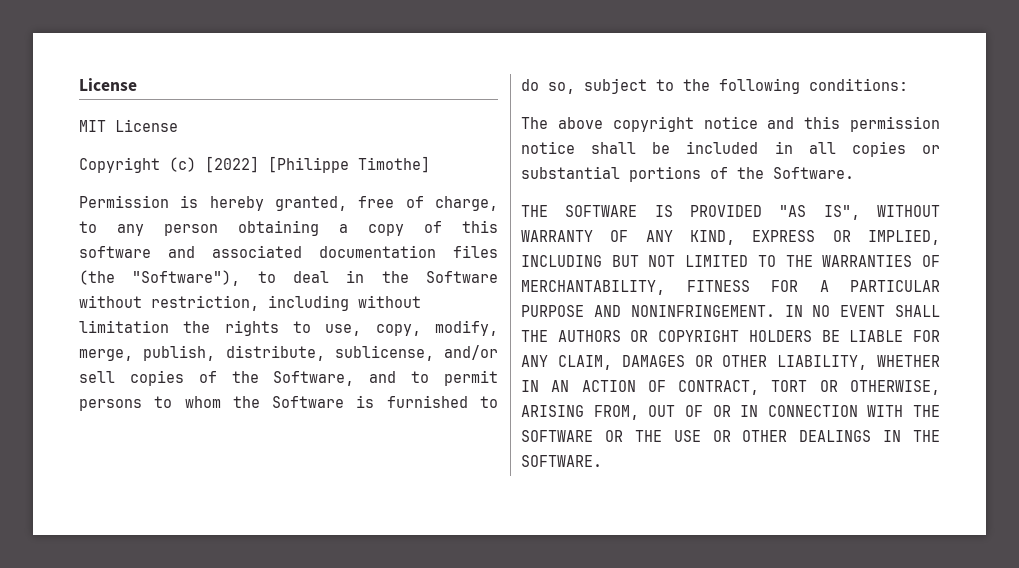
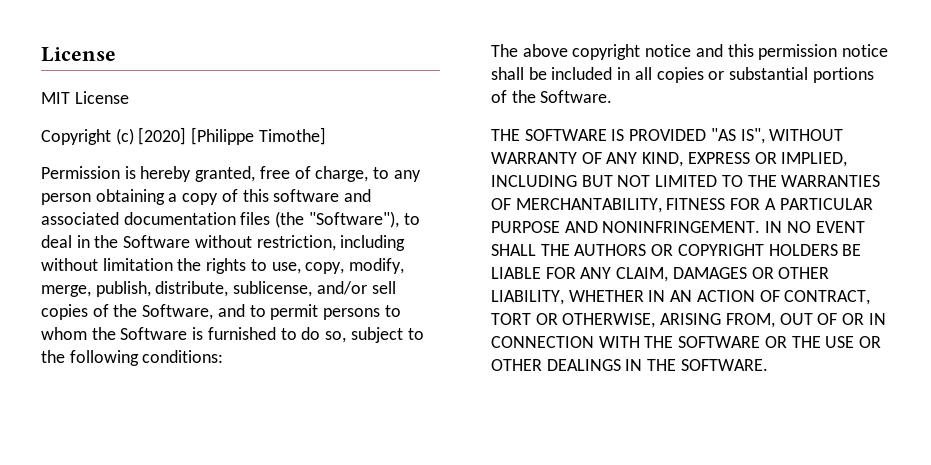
[205,156,259,173] [2022] -> [138,127,187,145] [2020]

